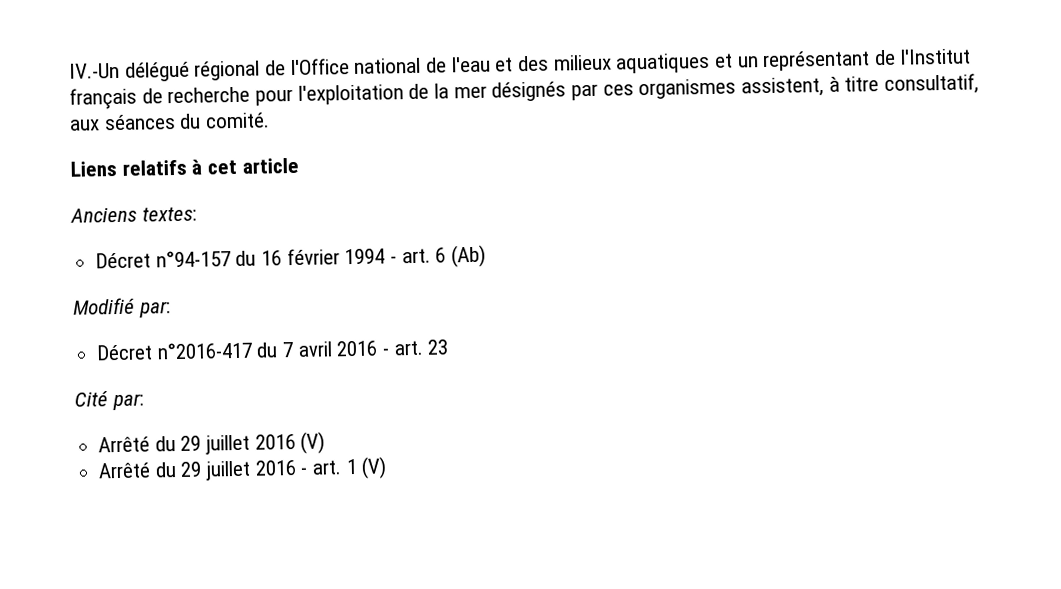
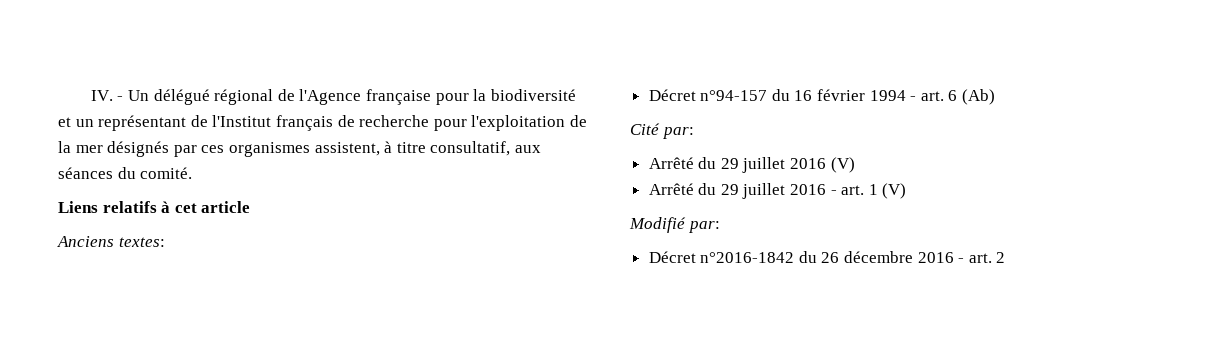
[69,52,711,82] IV.-Un délégué régional de l'Office national de l'eau et des milieux aquatiques -> [90,89,576,105] IV. - Un délégué régional de l'Agence française pour la biodiversité
[73,297,171,318] [96,339,450,361] // Modifié par: // Décret n°2016-417 du 7 avril 2016 - art. 23 -> (996, 97) none
(388, 467) none -> [629,217,720,233] [648,251,1006,263] // Modifié par: // Décret n°2016-1842 du 26 décembre 2016 - art. 2

